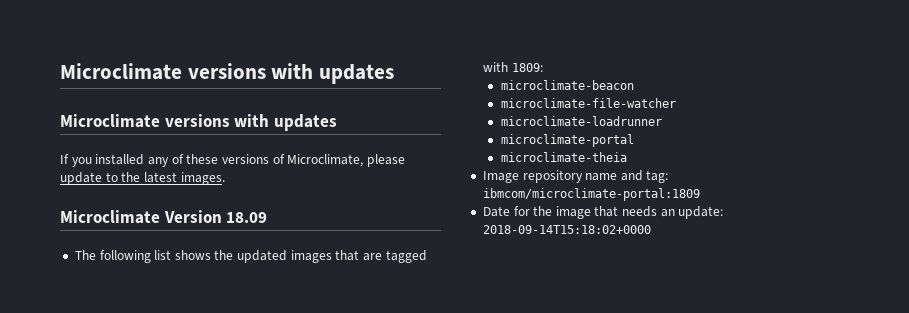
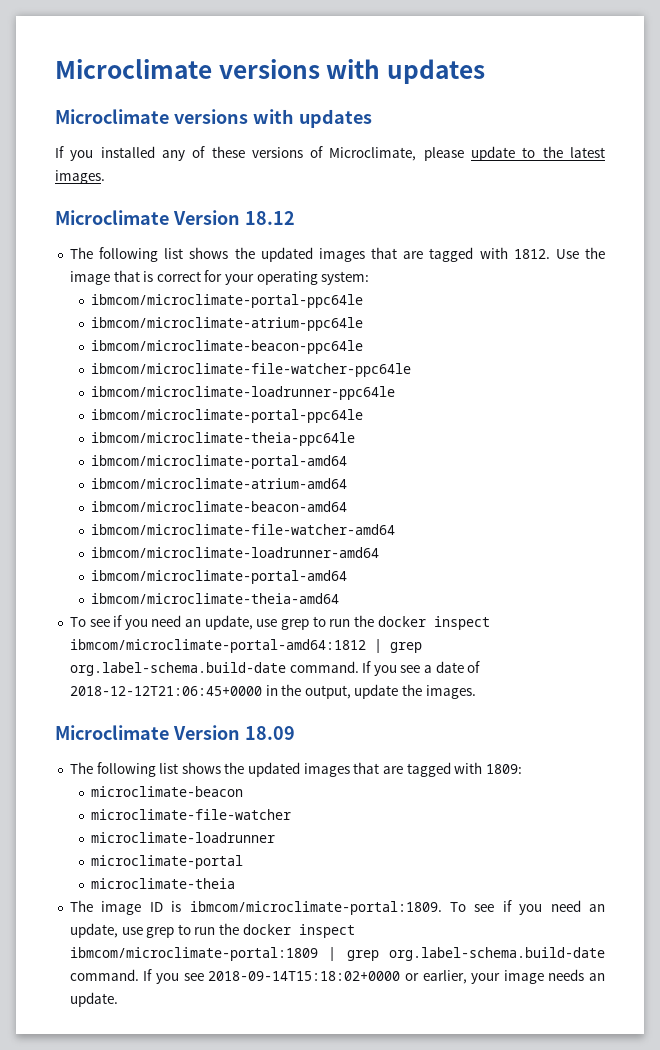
(225, 178) none -> [55,210,295,225] [69,247,605,262] [69,270,370,285] [91,294,364,308] [91,317,364,331] [91,340,364,354] [91,363,412,377] [91,386,396,400] [91,409,364,423] [91,432,356,446] [91,455,348,469] [91,478,348,489] [91,501,348,512] [91,524,396,535] [91,547,380,558] [91,570,348,584] [91,593,340,604] [69,615,490,630] [69,639,422,653] [69,661,481,676] [69,684,476,699] // Microclimate Version 18.12 // The following list shows the updated images that are tagged with 1812. Use the image that is correct for your operating system: // ibmcom/microclimate-portal-ppc64le // ibmcom/microclimate-atrium-ppc64le // ibmcom/microclimate-beacon-ppc64le // ibmcom/microclimate-file-watcher-ppc64le // ibmcom/microclimate-loadrunner-ppc64le // ibmcom/microclimate-portal-ppc64le // ibmcom/microclimate-theia-ppc64le // ibmcom/microclimate-portal-amd64 // ibmcom/microclimate-atrium-amd64 // ibmcom/microclimate-beacon-amd64 // ibmcom/microclimate-file-watcher-amd64 // ibmcom/microclimate-loadrunner-amd64 // ibmcom/microclimate-portal-amd64 // ibmcom/microclimate-theia-amd64 // To see if you need an update, use grep to run the docker inspect ibmcom/microclimate-portal-amd64:1812 | grep org.label-schema.build-date command. If you see a date of 2018-12-12T21:06:45+0000 in the output, update the images.
[482,170,669,183] [482,188,700,201] [482,206,724,219] [482,225,651,234] Image repository name and tag: ibmcom/microclimate-portal:1809 // Date for the image that needs an update: 2018-09-14T15:18:02+0000 -> [69,900,605,915] [69,923,355,938] [69,947,605,961] [69,969,605,984] [69,992,118,1007] The image ID is ibmcom/microclimate-portal:1809. To see if you need an update, use grep to run the docker inspect ibmcom/microclimate-portal:1809 | grep org.label-schema.build-date command. If you see 2018-09-14T15:18:02+0000 or earlier, your image needs an update.

